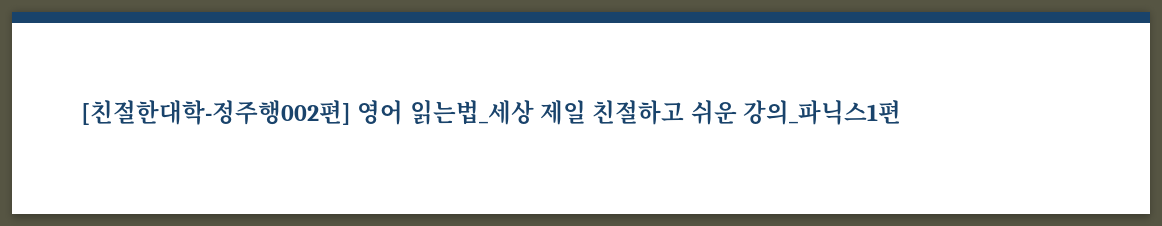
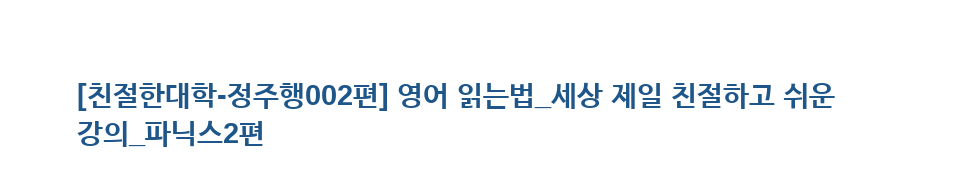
[743,100,902,125] 강의_파닉스1편 -> [77,120,265,147] 강의_파닉스2편

